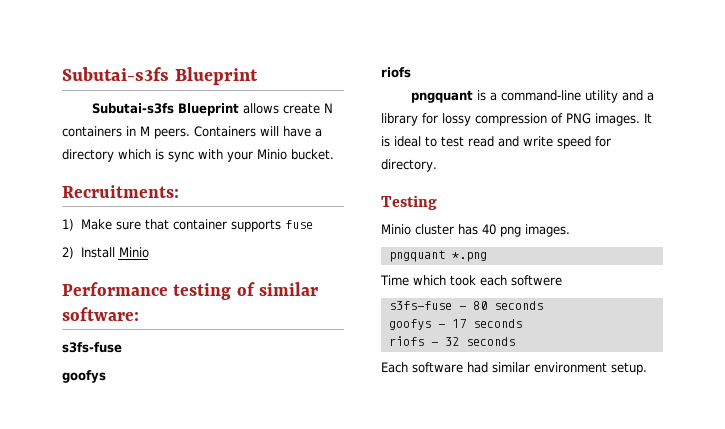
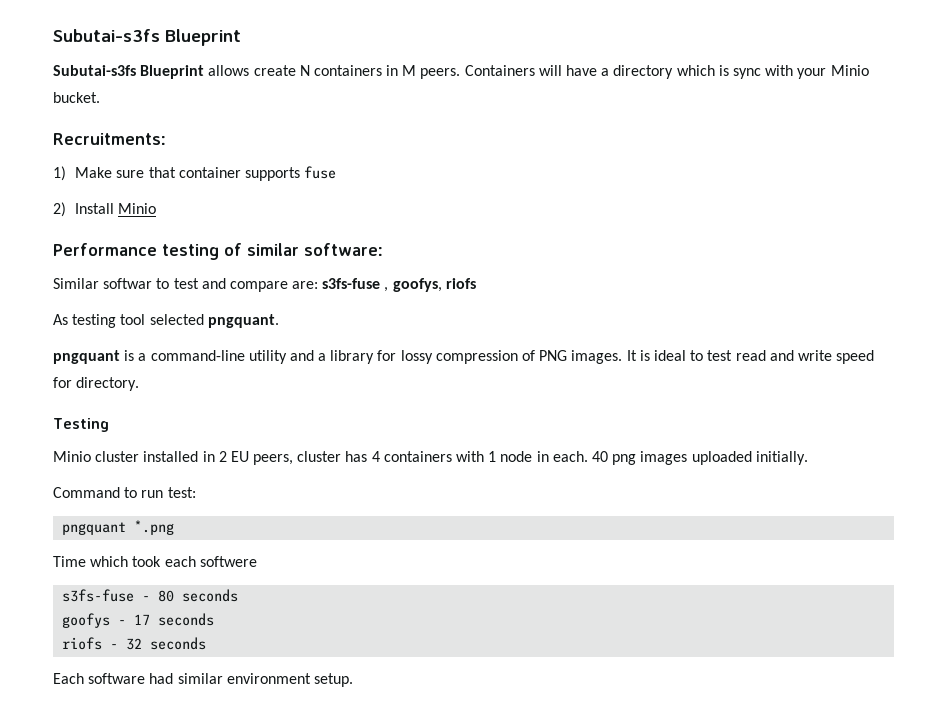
[62,342,122,353] [62,370,106,383] [381,67,411,78] s3fs-fuse // goofys // riofs -> [53,278,476,292] [53,314,279,328] Similar softwar to test and compare are: s3fs-fuse , goofys, riofs // As testing tool selected pngquant.
[458,224,570,237] has 40 png images. -> [143,451,808,465] [53,487,196,498] installed in 2 EU peers, cluster has 4 containers with 1 node in each. 40 png images uploaded initially. // Command to run test:

